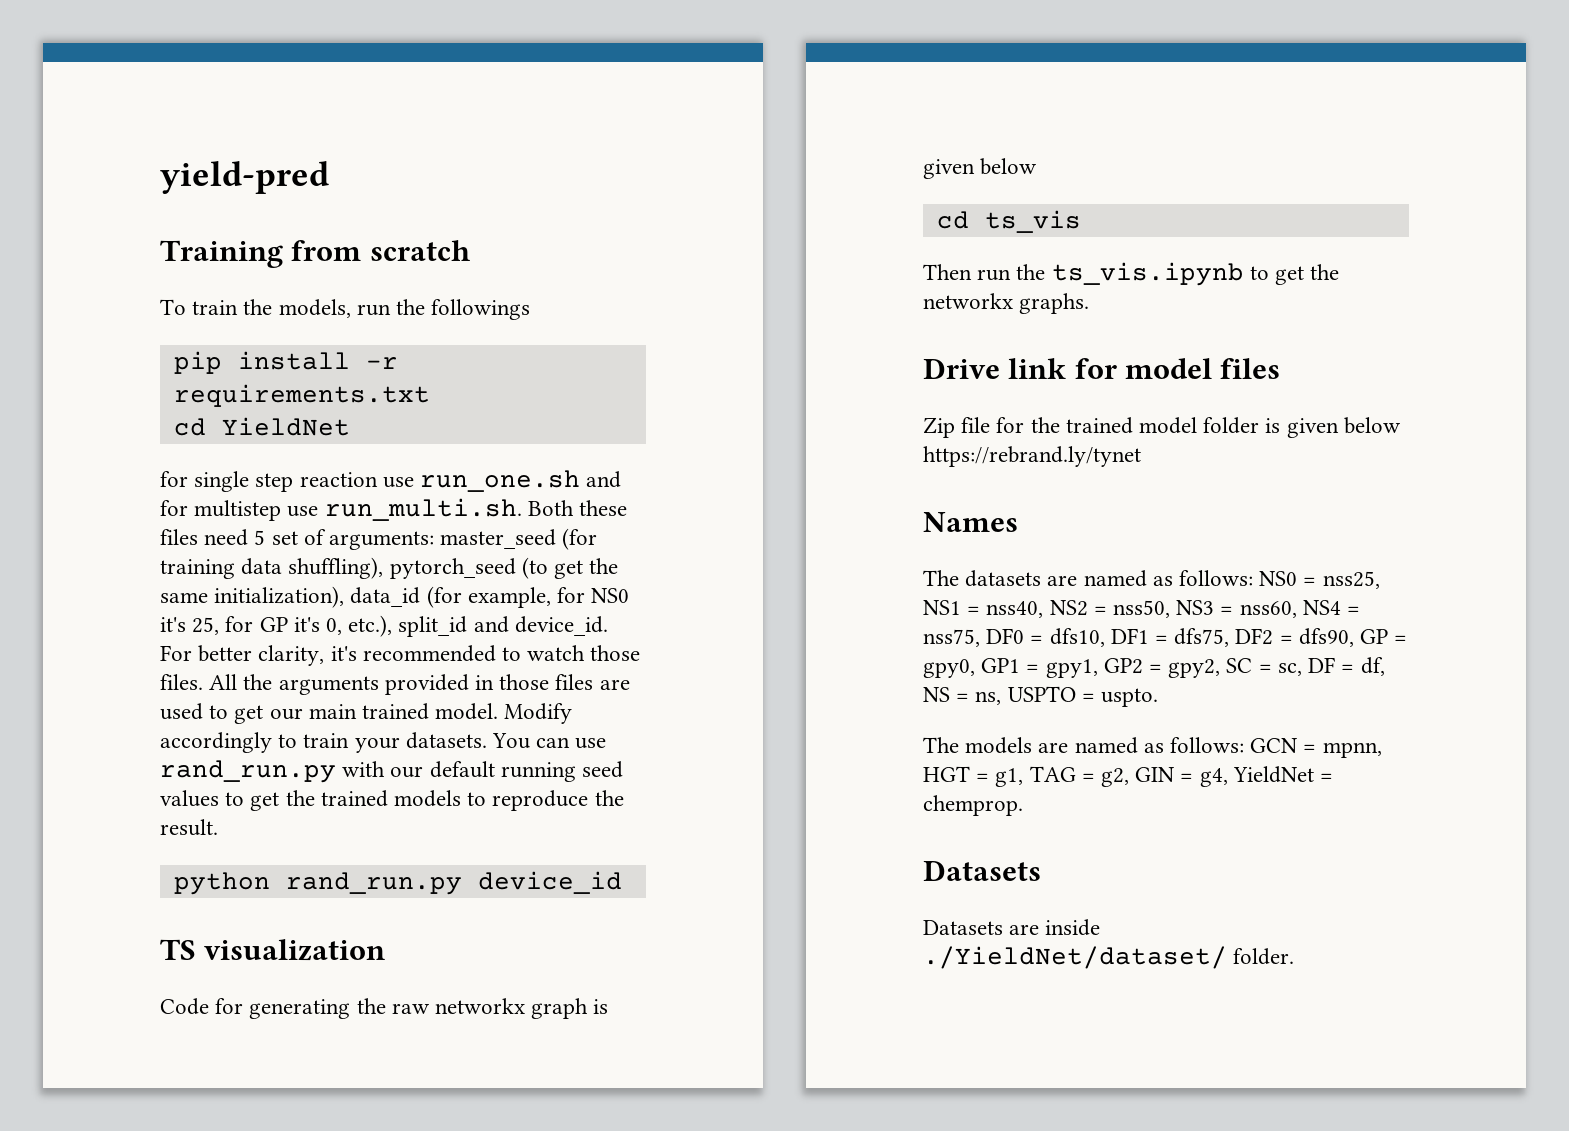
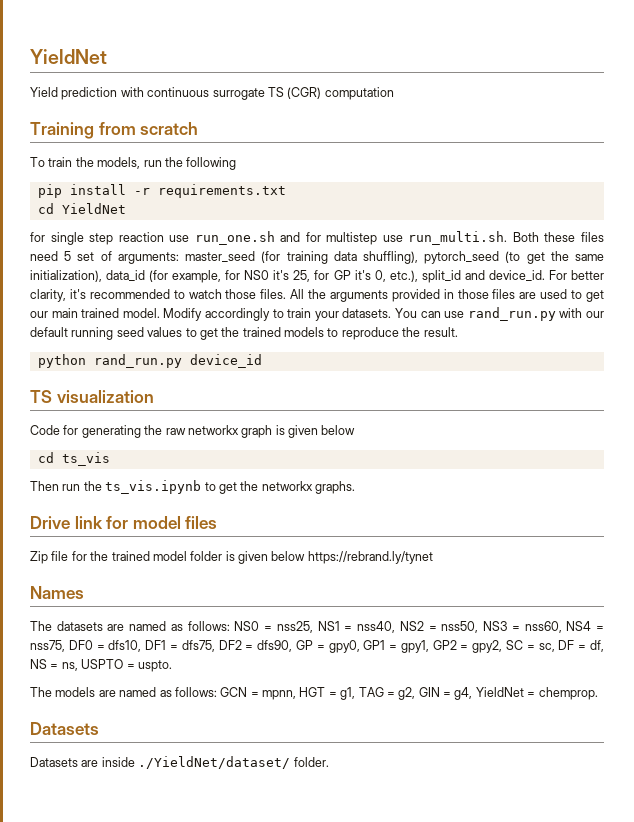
[160,161,329,194] yield-pred -> [30,49,107,64] [30,87,394,100] YieldNet // Yield prediction with continuous surrogate TS (CGR) computation
[431,299,531,320] followings -> [186,157,237,170] following

